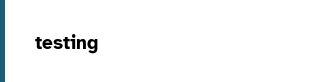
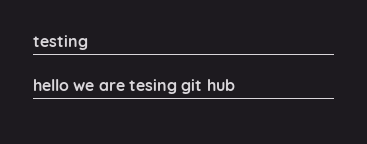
(98, 44) none -> [33,79,235,94] // hello we are tesing git hub

